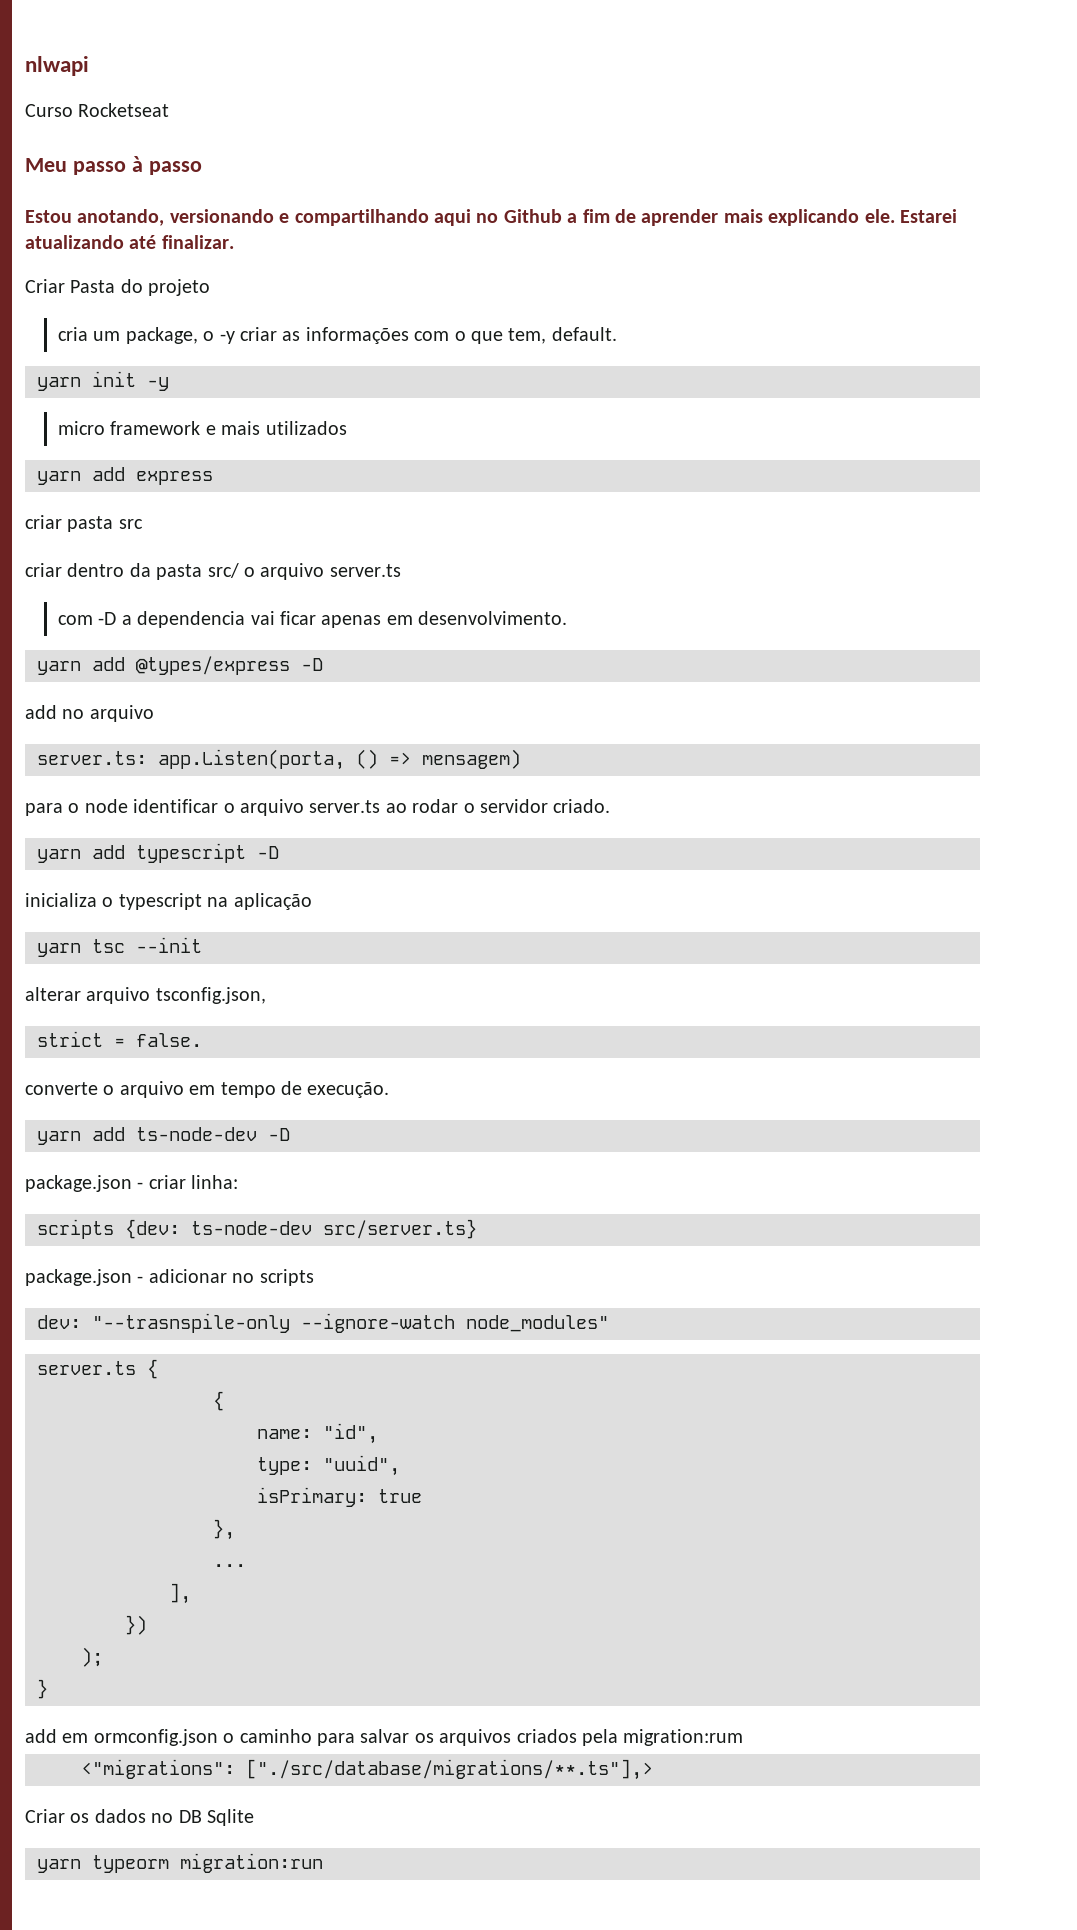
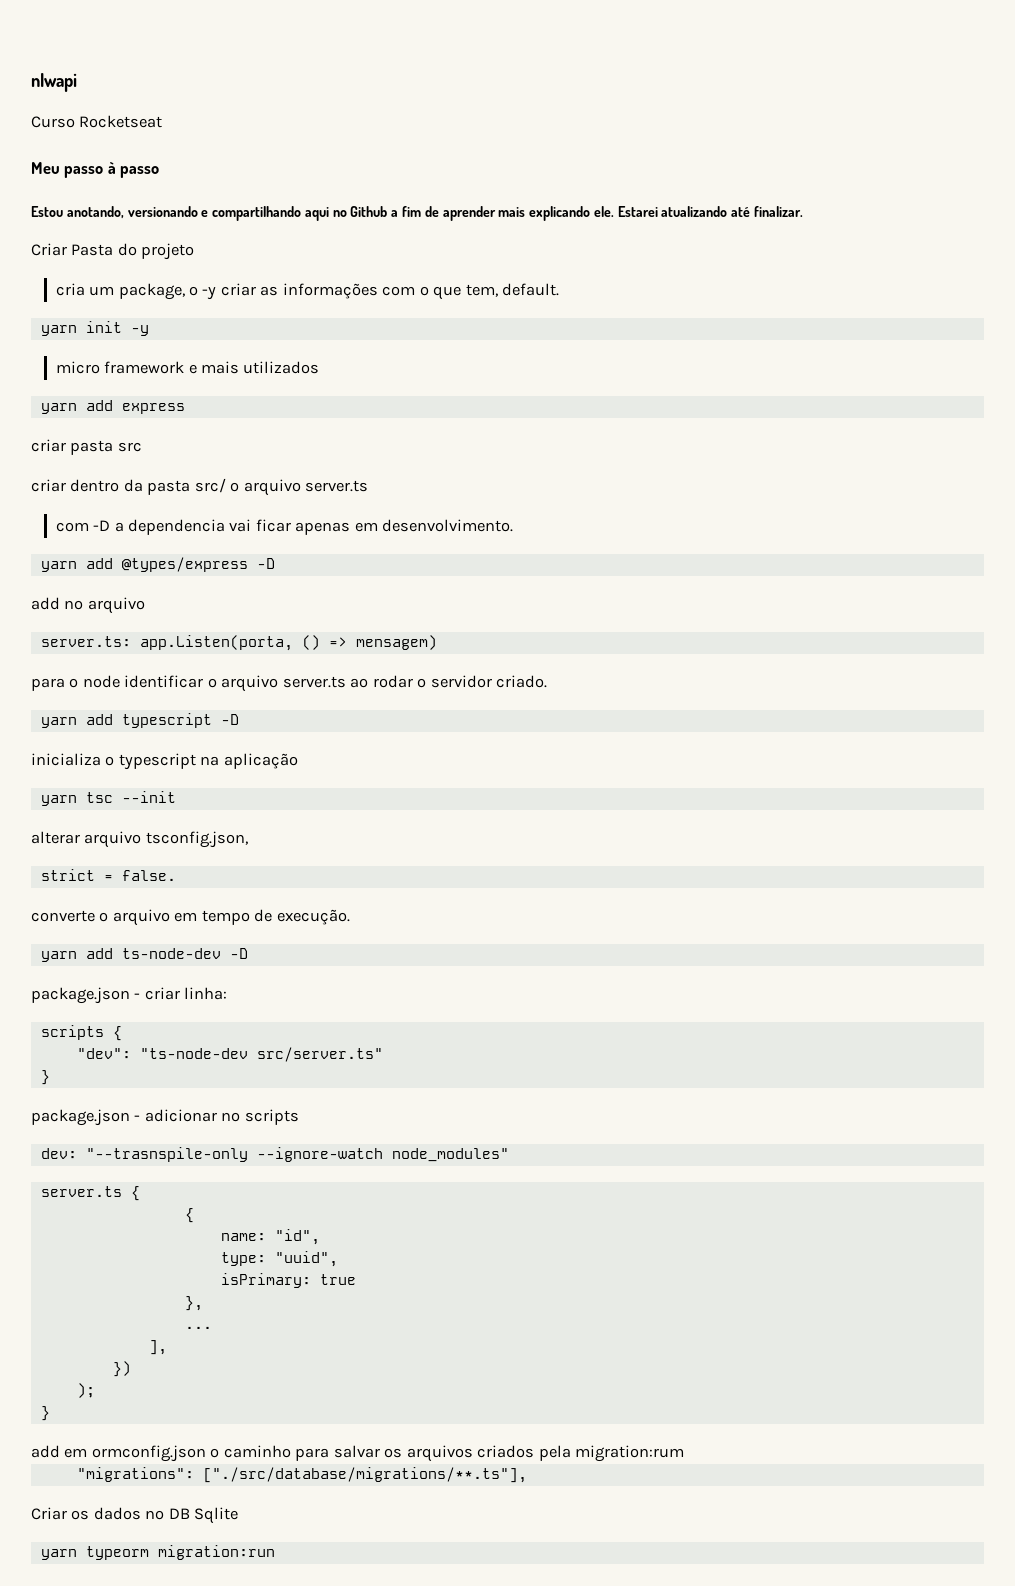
[125,1219,477,1239] {dev: ts-node-dev src/server.ts} -> [112,1026,122,1041] [76,1047,383,1062] [40,1070,50,1085] { // "dev": "ts-node-dev src/server.ts" // }
[81,1759,653,1780] <"migrations": ["./src/database/migrations/**.ts"],> -> [76,1467,527,1483] "migrations": ["./src/database/migrations/**.ts"],

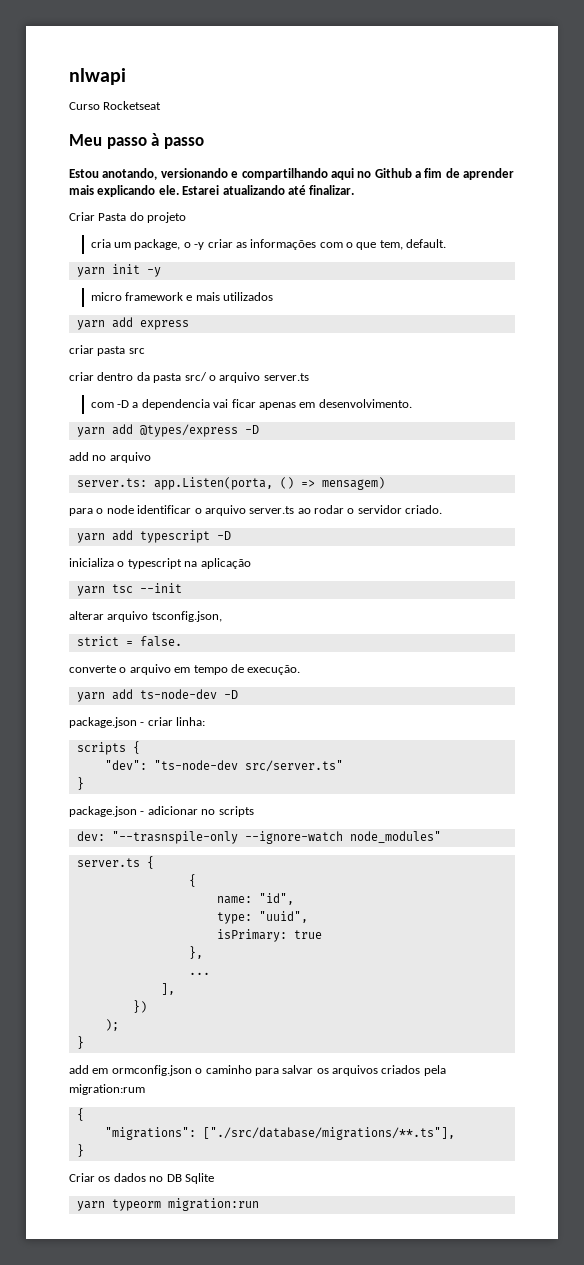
(685, 1453) none -> [76,1108,84,1121] // {
(527, 1475) none -> [76,1144,84,1157] // }

